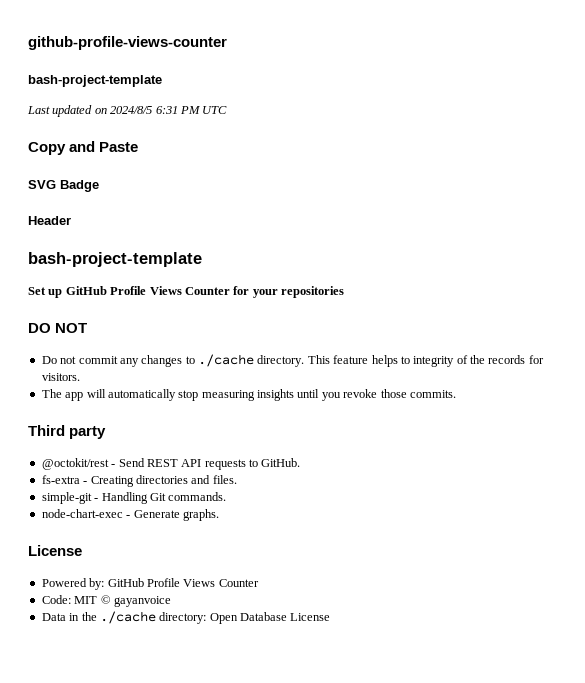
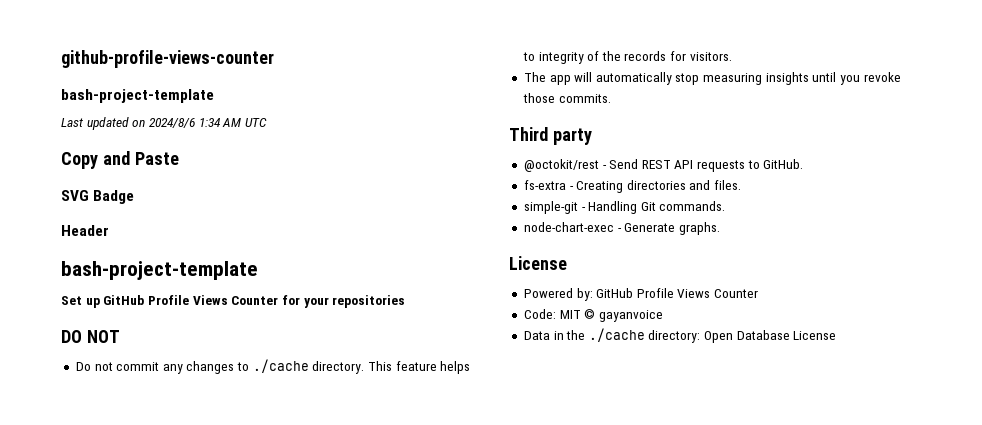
[110,106,200,114] 2024/8/5 6:31 PM -> [148,118,242,128] 2024/8/6 1:34 AM

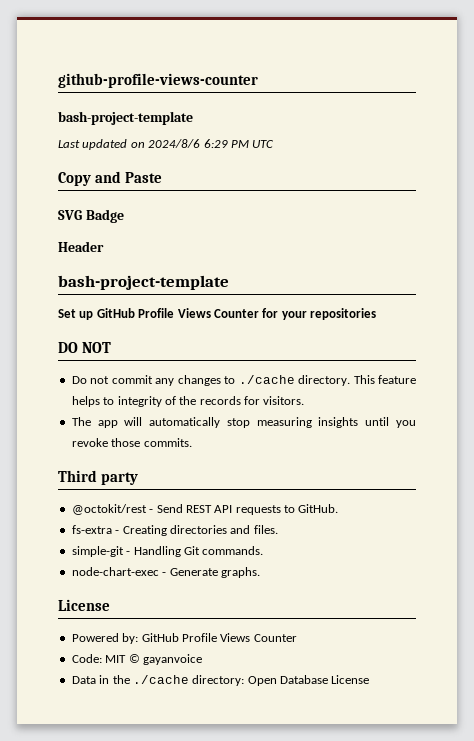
[198,118,242,127] 1:34 AM -> [203,139,249,148] 6:29 PM

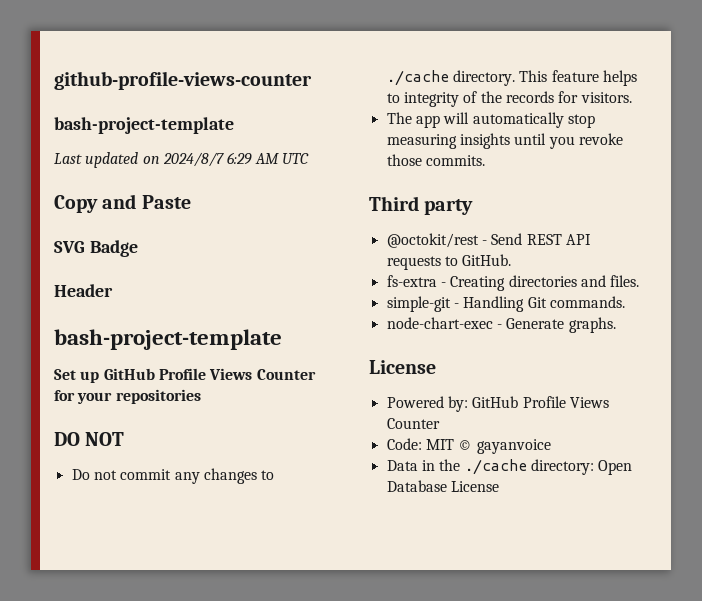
[148,139,249,148] 2024/8/6 6:29 PM -> [162,152,279,167] 2024/8/7 6:29 AM

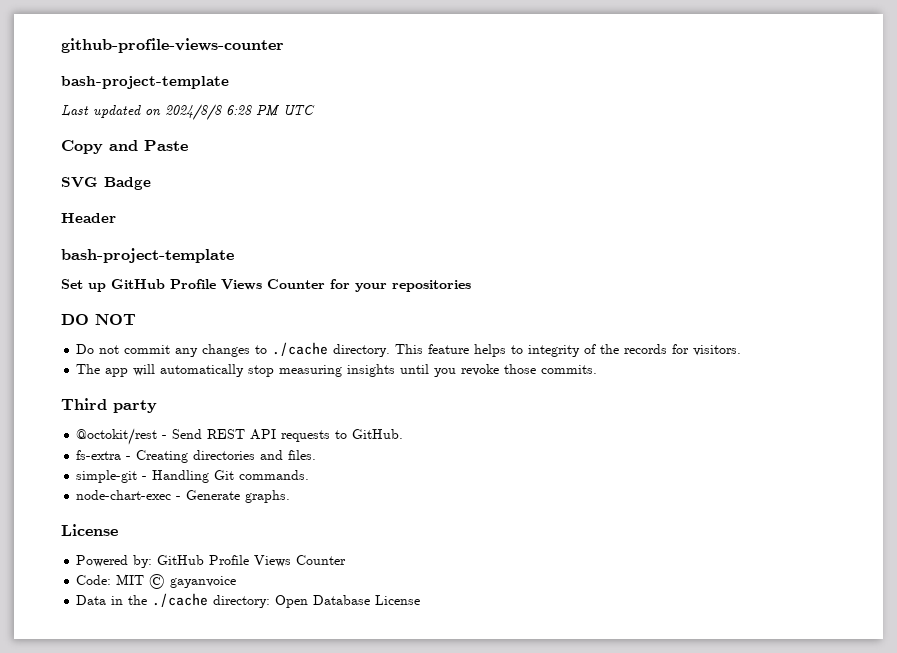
[162,152,279,167] 2024/8/7 6:29 AM -> [165,104,280,120] 2024/8/8 6:28 PM

